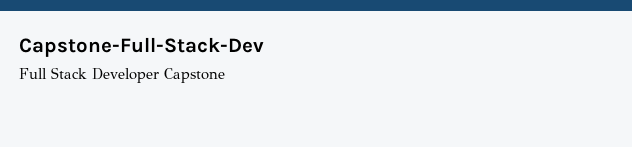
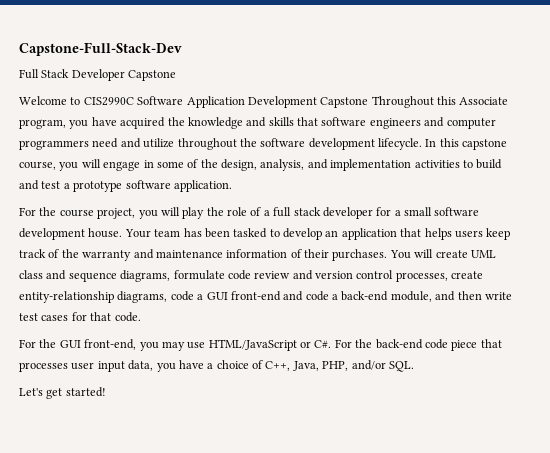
(225, 75) none -> [19,96,509,108] [19,117,496,129] [19,138,508,150] [19,159,503,171] [19,180,232,192] [19,207,480,219] [19,228,511,240] [19,249,496,261] [19,270,484,282] [19,291,512,303] [19,312,141,322] [19,339,502,351] [19,360,414,372] [19,387,106,399] // Welcome to CIS2990C Software Application Development Capstone Throughout this Associate program, you have acquired the knowledge and skills that software engineers and computer programmers need and utilize throughout the software development lifecycle. In this capstone course, you will engage in some of the design, analysis, and implementation activities to build and test a prototype software application. // For the course project, you will play the role of a full stack developer for a small software development house. Your team has been tasked to develop an application that helps users keep track of the warranty and maintenance information of their purchases. You will create UML class and sequence diagrams, formulate code review and version control processes, create entity-relationship diagrams, code a GUI front-end and code a back-end module, and then write test cases for that code. // For the GUI front-end, you may use HTML/JavaScript or C#. For the back-end code piece that processes user input data, you have a choice of C++, Java, PHP, and/or SQL. // Let's get started!

